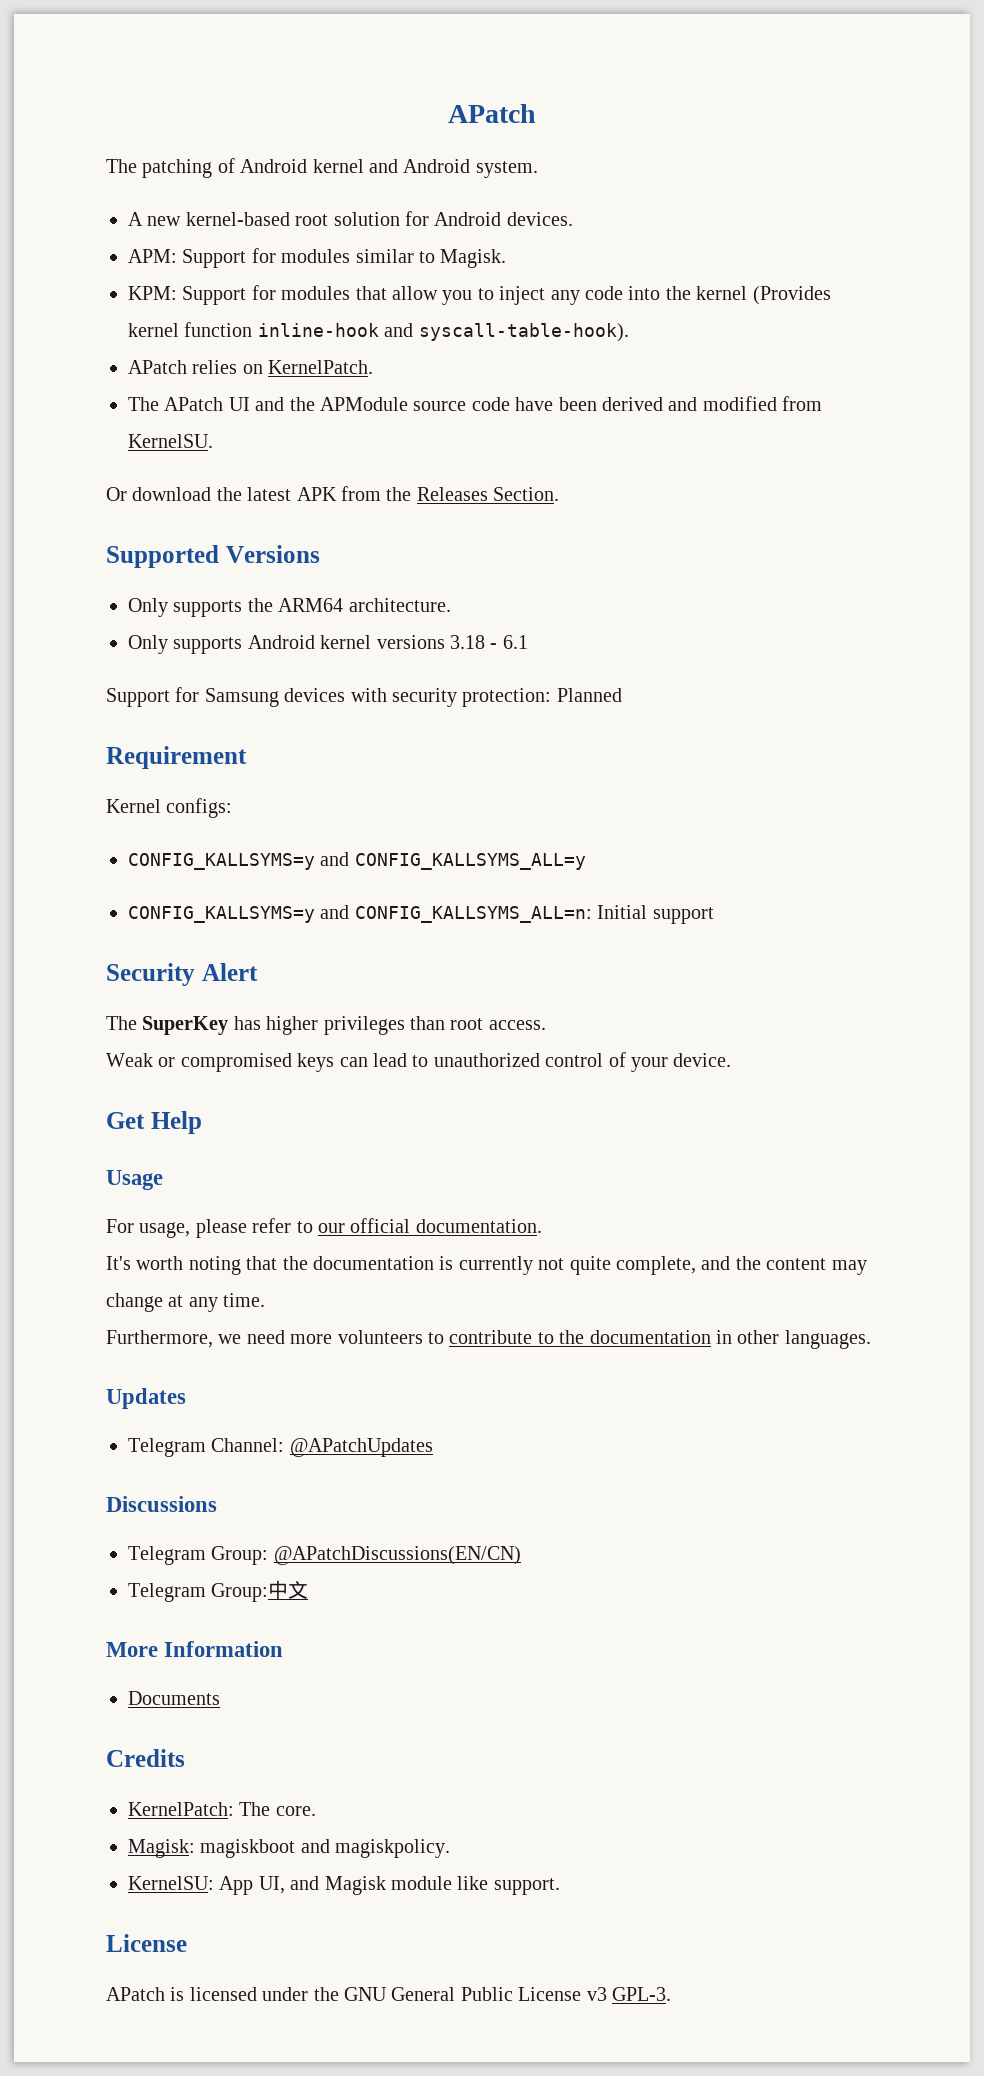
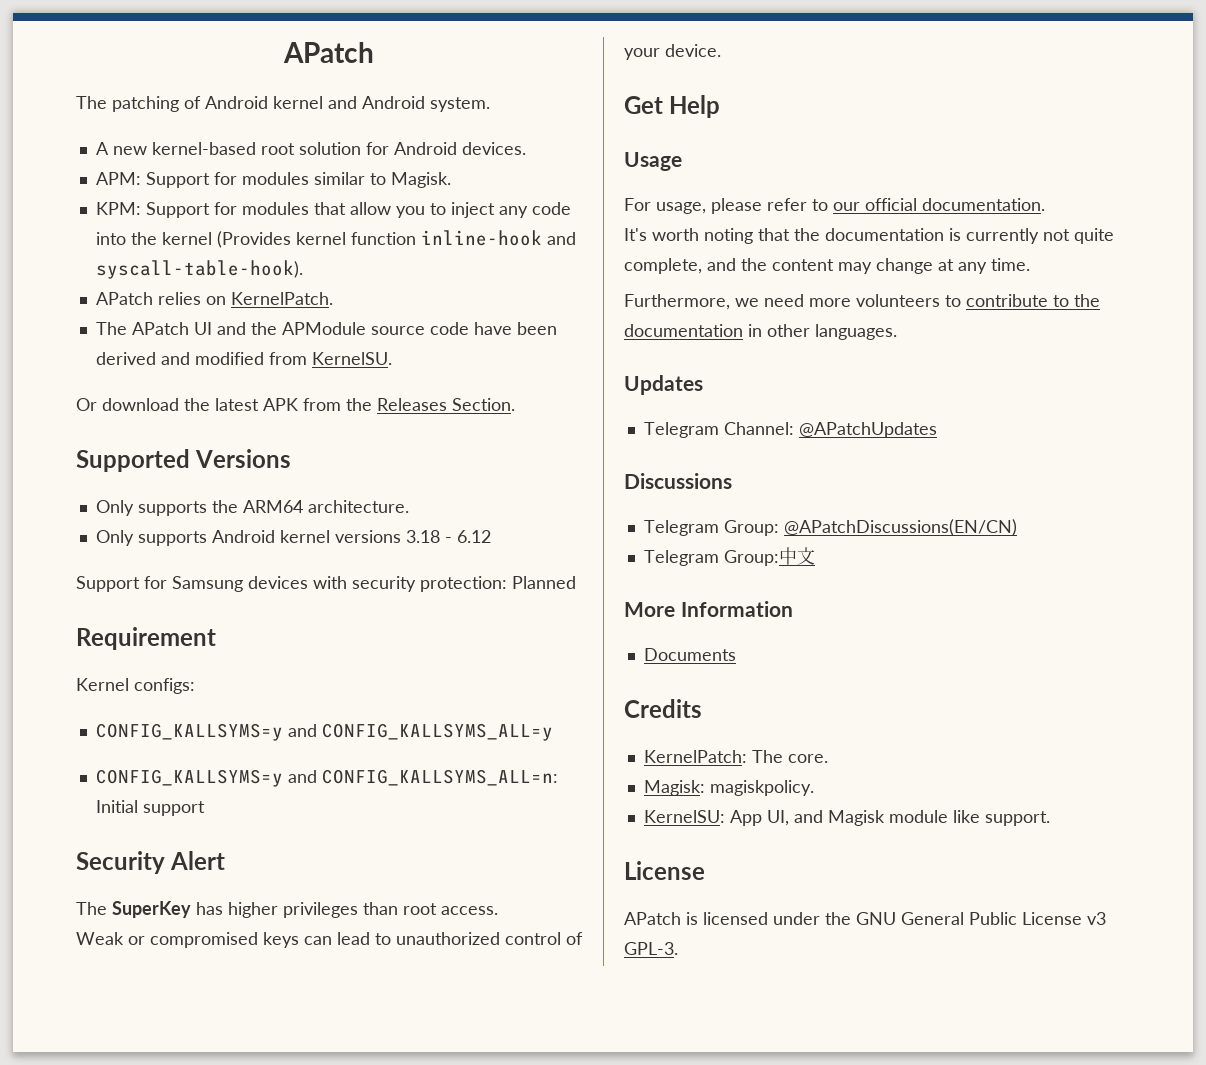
[502,635,528,649] 6.1 -> [456,530,491,543] 6.12
[200,1839,330,1858] magiskboot and -> (705, 788) none

